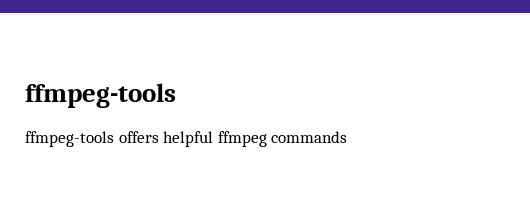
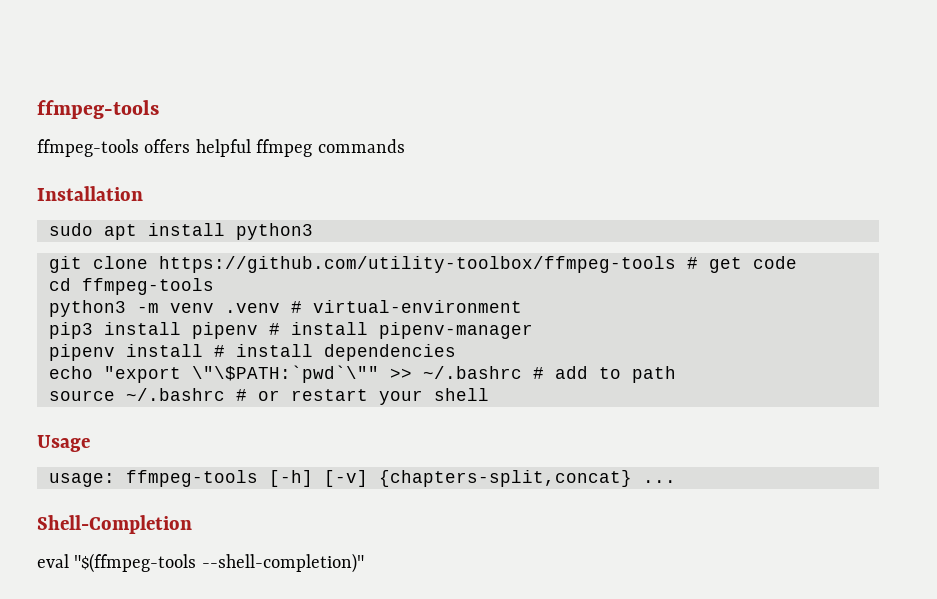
(348, 137) none -> [37,186,143,201] [49,223,313,240] [49,256,797,273] [49,278,214,295] [49,300,522,317] [49,322,533,339] [49,344,456,361] [49,365,676,383] [49,388,489,405] [37,435,90,452] [49,470,676,487] [37,515,192,534] [37,553,364,573] // Installation // sudo apt install python3 // git clone https://github.com/utility-toolbox/ffmpeg-tools # get code // cd ffmpeg-tools // python3 -m venv .venv # virtual-environment // pip3 install pipenv # install pipenv-manager // pipenv install # install dependencies // echo "export \"\$PATH:`pwd`\"" >> ~/.bashrc # add to path // source ~/.bashrc # or restart your shell // Usage // usage: ffmpeg-tools [-h] [-v] {chapters-split,concat} ... // Shell-Completion // eval "$(ffmpeg-tools --shell-completion)"

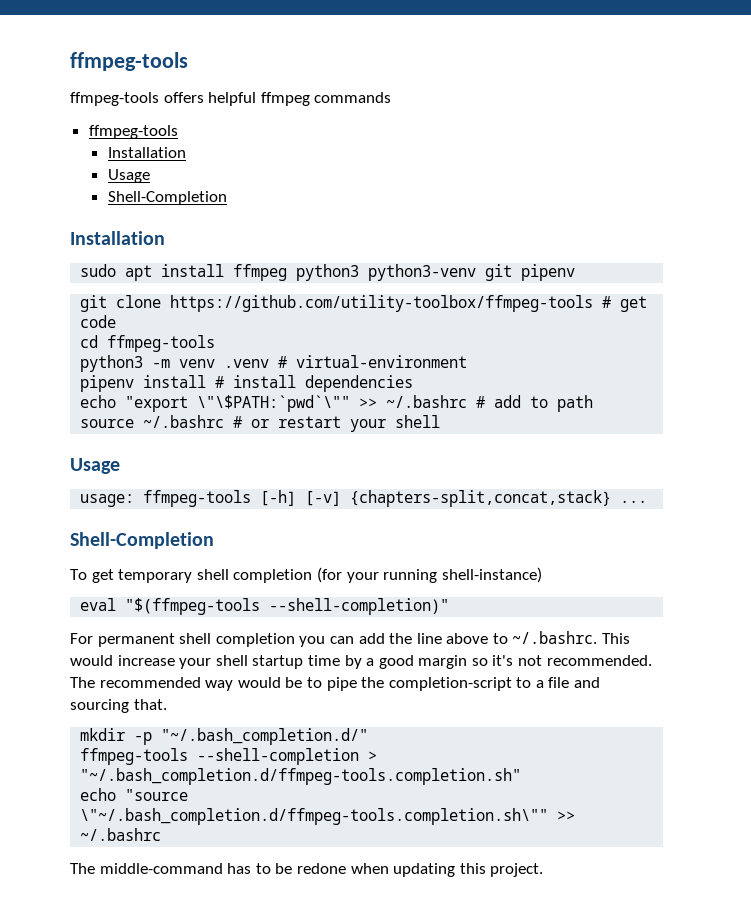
(405, 146) none -> [88,125,178,139] [107,147,186,158] [107,169,150,183] [107,191,227,205] // ffmpeg-tools // Installation // Usage // Shell-Completion
[236,223,313,240] python3 -> [233,264,576,281] ffmpeg python3 python3-venv git pipenv
[49,322,533,339] // pip3 install pipenv # install pipenv-manager -> (468, 361) none
[379,470,632,487] {chapters-split,concat} -> [350,490,612,507] {chapters-split,concat,stack}
[37,553,364,573] eval "$(ffmpeg-tools --shell-completion)" -> [70,567,542,583] [80,598,450,615] [70,631,631,647] [70,655,652,669] [70,677,601,691] [70,699,167,713] [80,728,369,745] [80,748,378,765] [80,768,522,785] [80,788,189,801] [80,808,576,825] [80,828,162,841] [70,863,544,877] To get temporary shell completion (for your running shell-instance) // eval "$(ffmpeg-tools --shell-completion)" // For permanent shell completion you can add the line above to ~/.bashrc. This would increase your shell startup time by a good margin so it's not recommended. The recommended way would be to pipe the completion-script to a file and sourcing that. // mkdir -p "~/.bash_completion.d/" // ffmpeg-tools --shell-completion > "~/.bash_completion.d/ffmpeg-tools.completion.sh" // echo "source \"~/.bash_completion.d/ffmpeg-tools.completion.sh\"" >> ~/.bashrc // The middle-command has to be redone when updating this project.

